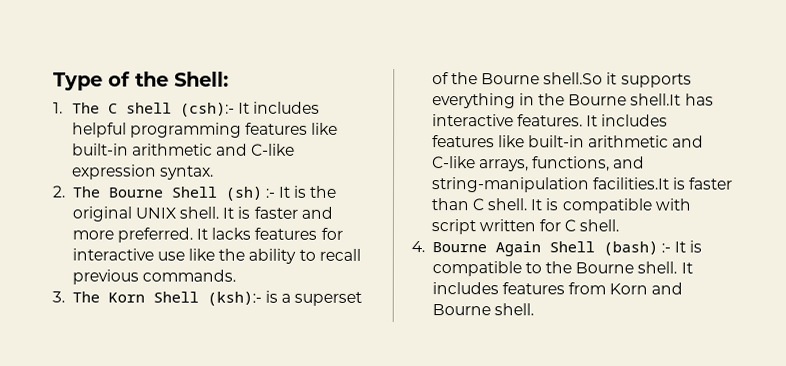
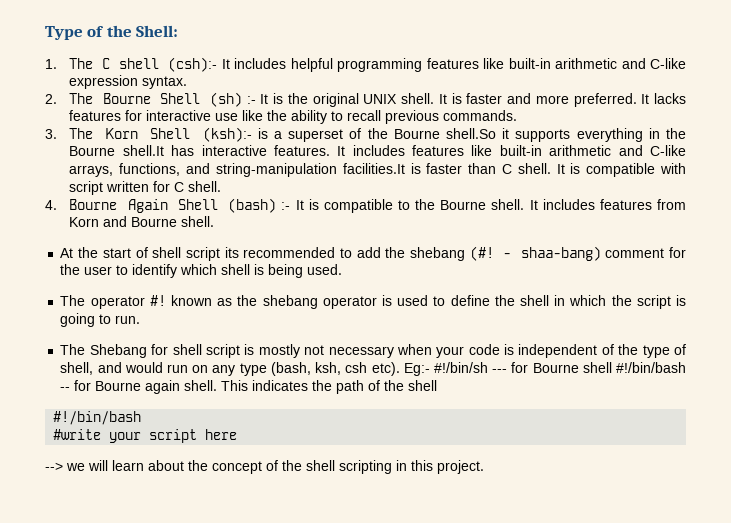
(534, 309) none -> [60,246,686,261] [60,264,343,278] [60,295,686,309] [60,313,141,327] [60,344,686,358] [60,362,686,376] [60,380,438,394] [53,411,142,425] [53,429,238,443] [45,460,484,474] // At the start of shell script its recommended to add the shebang (#! - shaa-bang) comment for the user to identify which shell is being used. // The operator #! known as the shebang operator is used to define the shell in which the script is going to run. // The Shebang for shell script is mostly not necessary when your code is independent of the type of shell, and would run on any type (bash, ksh, csh etc). Eg:- #!/bin/sh --- for Bourne shell #!/bin/bash -- for Bourne again shell. This indicates the path of the shell // #!/bin/bash // #write your script here // --> we will learn about the concept of the shell scripting in this project.

